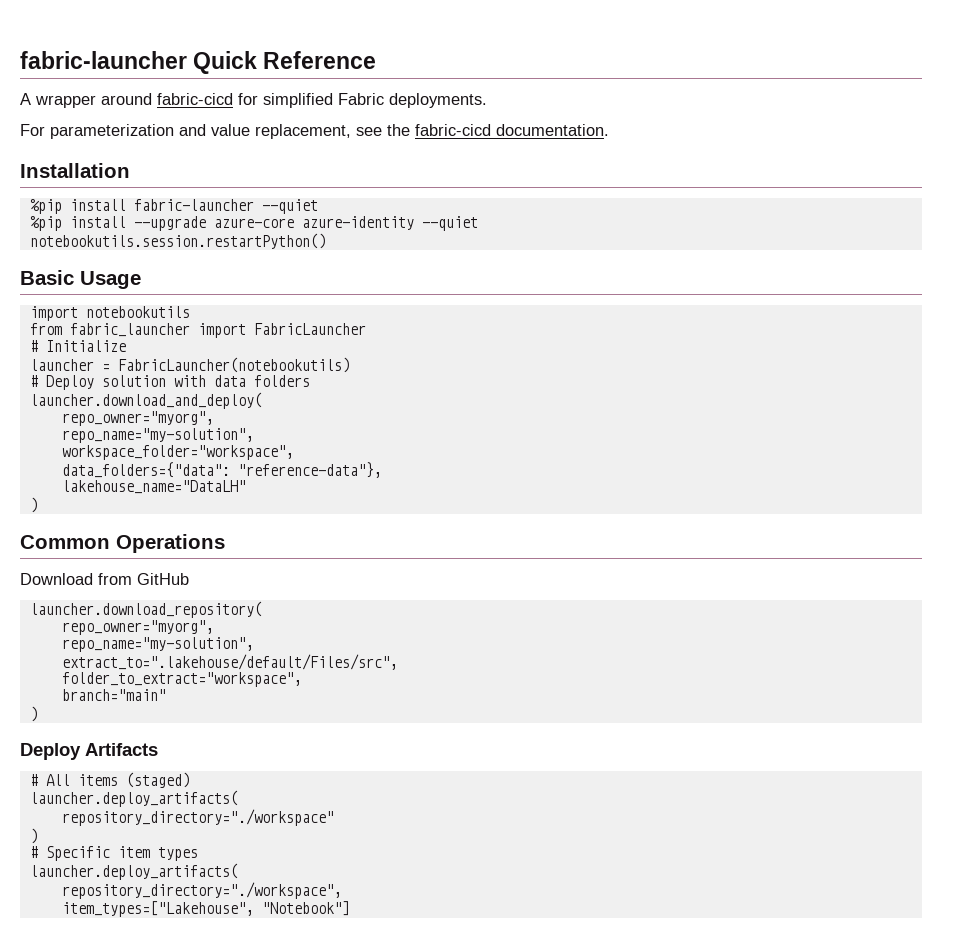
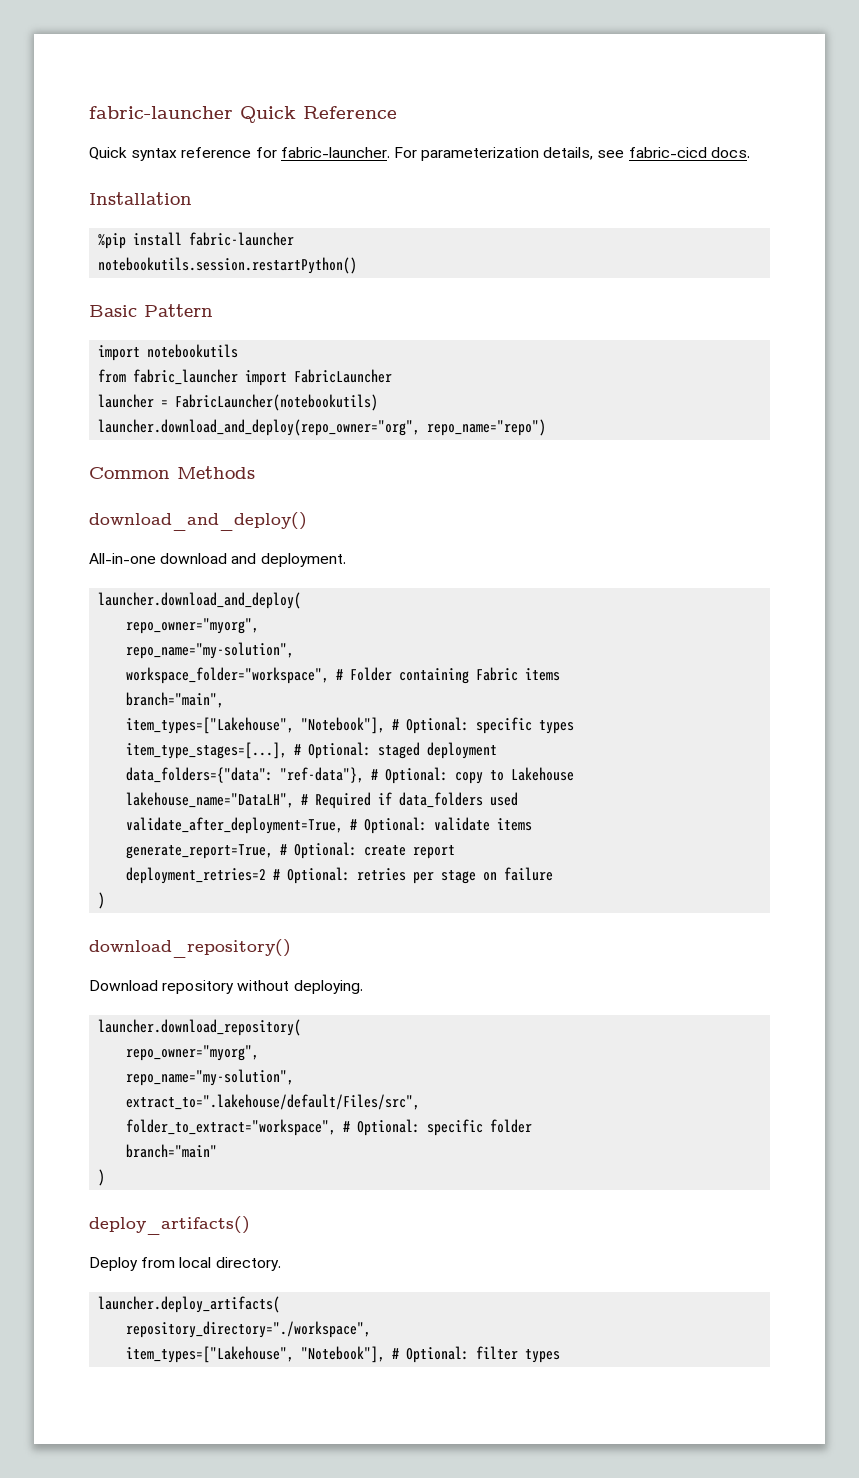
[20,93,487,108] [20,124,609,139] [20,163,130,178] [29,199,318,214] [29,216,478,231] A wrapper around fabric-cicd for simplified Fabric deployments. // For parameterization and value replacement, see the fabric-cicd documentation. // Installation // %pip install fabric-launcher --quiet // %pip install --upgrade azure-core azure-identity --quiet -> [89,147,750,161] [89,192,192,205] [98,232,295,249] Quick syntax reference for fabric-launcher. For parameterization details, see fabric-cicd docs. // Installation // %pip install fabric-launcher
[80,271,141,289] Usage -> [144,304,213,317] Pattern
[29,340,126,352] // # Initialize -> (393, 376) none
[29,375,310,390] [29,392,262,409] [61,411,214,426] [61,428,254,443] [61,445,294,460] [61,462,382,478] [61,480,246,494] [29,497,38,513] [20,534,225,553] # Deploy solution with data folders // launcher.download_and_deploy( // repo_owner="myorg", // repo_name="my-solution", // workspace_folder="workspace", // data_folders={"data": "reference-data"}, // lakehouse_name="DataLH" // ) // Common Operations -> [98,419,547,436] [89,466,255,479] [89,512,307,531] [89,553,346,567] [98,592,302,609] [126,618,260,634] [126,642,295,659] [126,667,561,684] [126,692,225,708] [126,717,575,734] [126,742,498,759] [126,767,575,784] [126,792,519,809] [126,817,533,834] [126,842,456,859] [126,867,554,884] [98,892,106,909] [89,939,291,958] launcher.download_and_deploy(repo_owner="org", repo_name="repo") // Common Methods // download_and_deploy() // All-in-one download and deployment. // launcher.download_and_deploy( // repo_owner="myorg", // repo_name="my-solution", // workspace_folder="workspace", # Folder containing Fabric items // branch="main", // item_types=["Lakehouse", "Notebook"], # Optional: specific types // item_type_stages=[...], # Optional: staged deployment // data_folders={"data": "ref-data"}, # Optional: copy to Lakehouse // lakehouse_name="DataLH", # Required if data_folders used // validate_after_deployment=True, # Optional: validate items // generate_report=True, # Optional: create report // deployment_retries=2 # Optional: retries per stage on failure // ) // download_repository()
[98,573,189,585] from GitHub -> [162,980,363,994] repository without deploying.
(302, 679) none -> [343,1119,533,1136] # Optional: specific folder
[20,743,158,760] [29,772,190,788] [29,790,238,807] [61,809,334,826] [29,828,38,844] [29,846,198,861] [29,863,238,880] [61,882,342,899] [61,901,350,917] // Deploy Artifacts // # All items (staged) // launcher.deploy_artifacts( // repository_directory="./workspace" // ) // # Specific item types // launcher.deploy_artifacts( // repository_directory="./workspace", // item_types=["Lakehouse", "Notebook"] -> [89,1216,250,1235] [89,1257,281,1271] [98,1296,281,1313] [126,1321,372,1338] [126,1346,561,1363] // deploy_artifacts() // Deploy from local directory. // launcher.deploy_artifacts( // repository_directory="./workspace", // item_types=["Lakehouse", "Notebook"], # Optional: filter types

